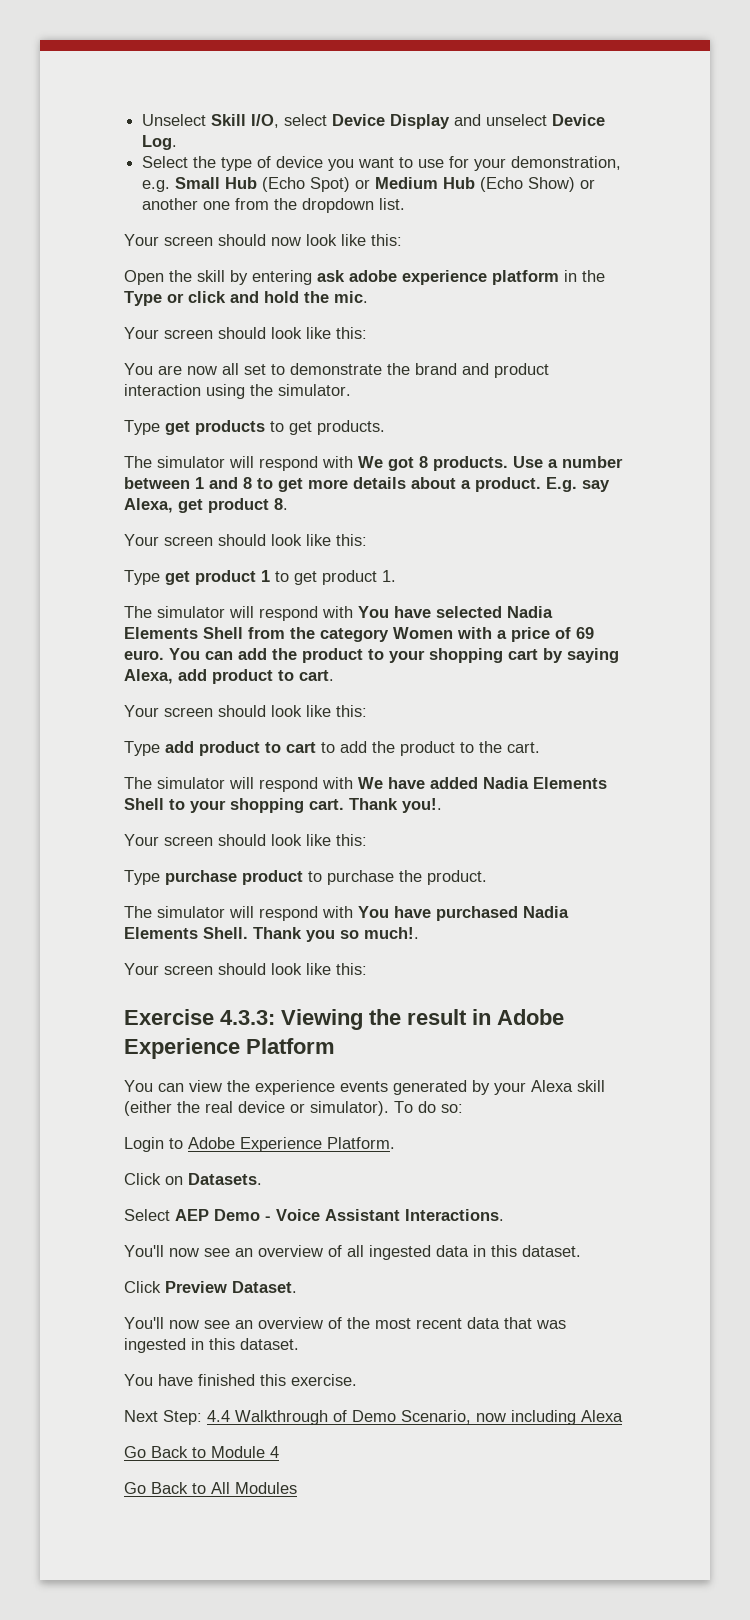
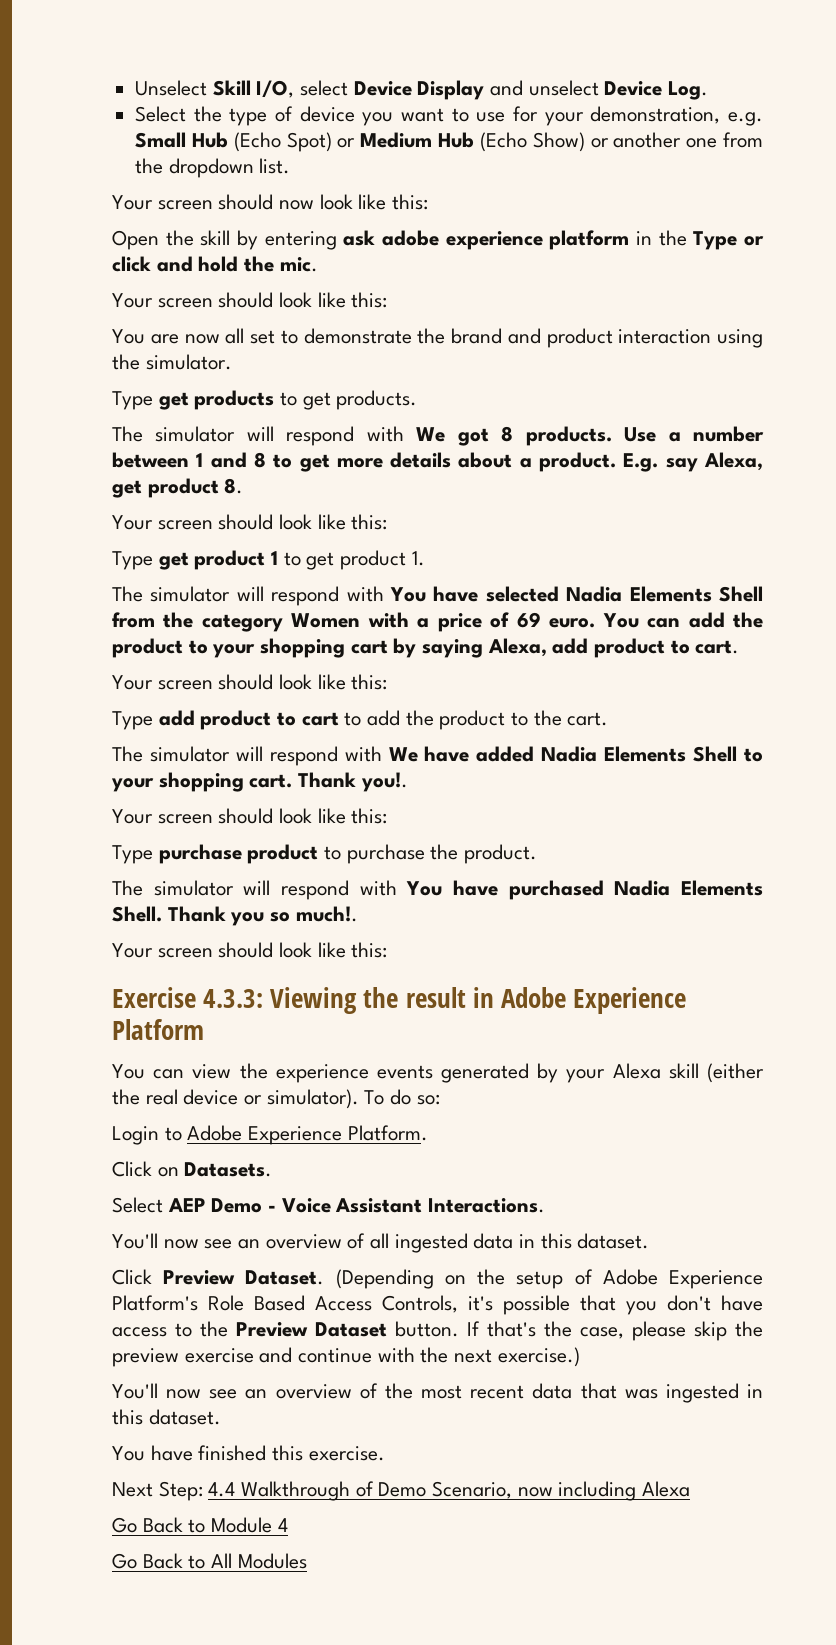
(297, 1287) none -> [335,1269,763,1289] [112,1295,763,1315] [112,1321,763,1341] [112,1347,580,1367] (Depending on the setup of Adobe Experience Platform's Role Based Access Controls, it's possible that you don't have access to the Preview Dataset button. If that's the case, please skip the preview exercise and continue with the next exercise.)

